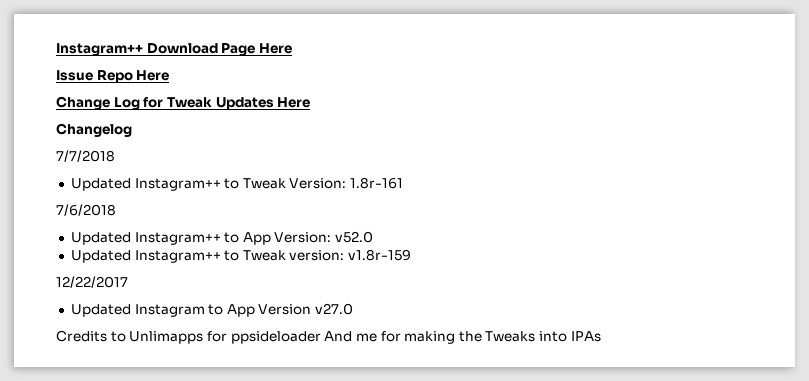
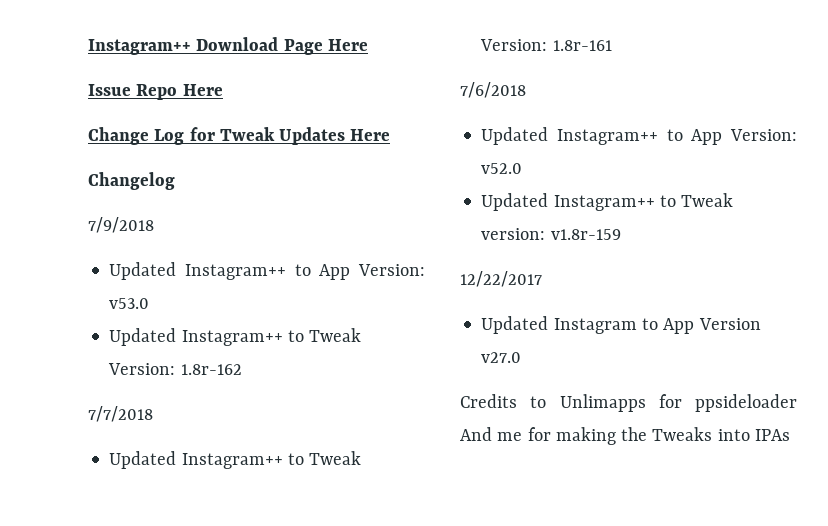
(132, 130) none -> [88,217,154,233] [109,262,425,280] [109,298,150,309] [109,328,362,346] [108,363,242,375] // 7/9/2018 // Updated Instagram++ to App Version: v53.0 // Updated Instagram++ to Tweak Version: 1.8r-162

